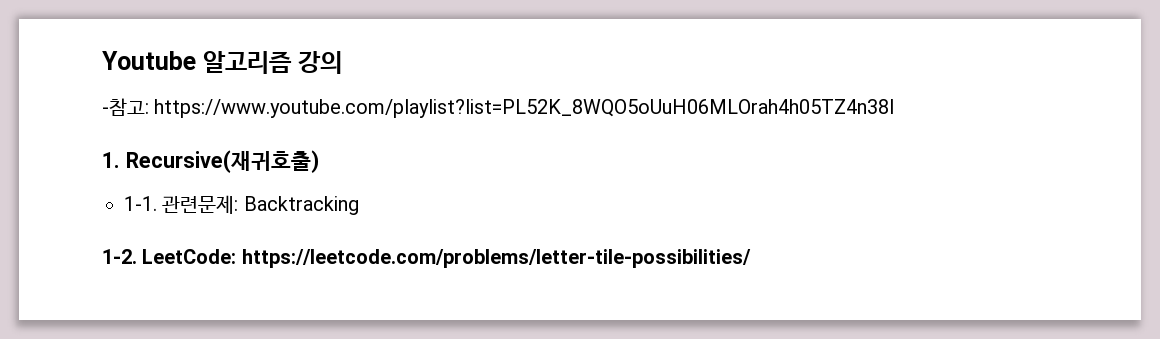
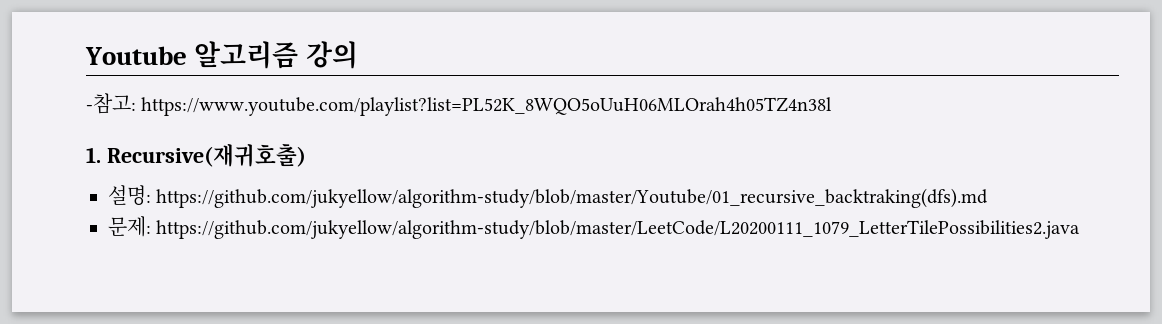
[124,195,359,215] [102,249,751,268] 1-1. 관련문제: Backtracking // 1-2. LeetCode: https://leetcode.com/problems/letter-tile-possibilities/ -> [108,185,989,208] [108,216,1081,239] 설명: https://github.com/jukyellow/algorithm-study/blob/master/Youtube/01_recursive_backtraking(dfs).md // 문제: https://github.com/jukyellow/algorithm-study/blob/master/LeetCode/L20200111_1079_LetterTilePossibilities2.java

